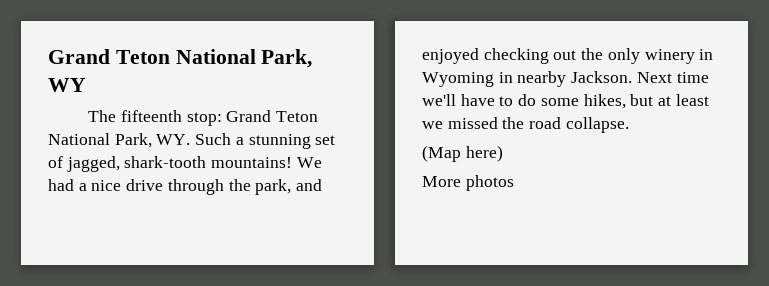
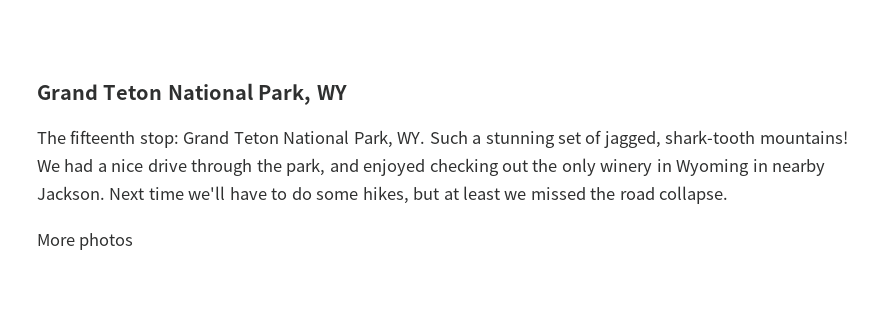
[422,145,503,162] // (Map here) -> (729, 195) none

